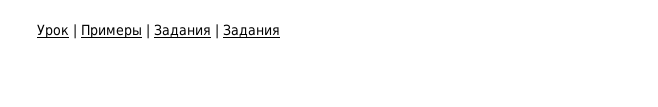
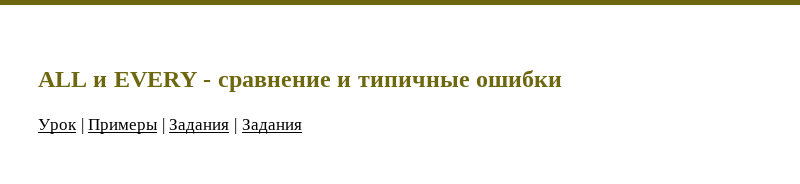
(37, 31) none -> [38,70,563,92] ALL и EVERY - сравнение и типичные ошибки //

